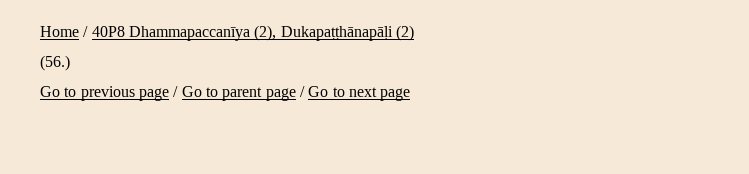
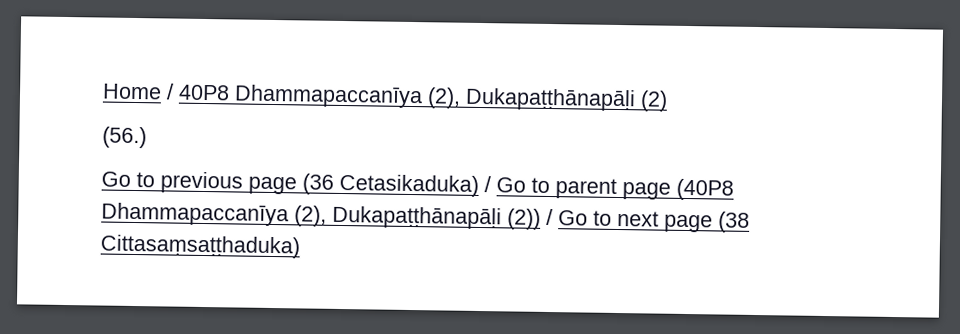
(169, 94) none -> [302,173,479,197] (36 Cetasikaduka)
(296, 94) none -> [676,178,734,201] [101,202,541,230] (40P8 Dhammapaccanīya (2), Dukapaṭṭhānapāḷi (2))
(411, 94) none -> [718,211,750,233] [100,234,300,259] (38 Cittasaṃsaṭṭhaduka)

